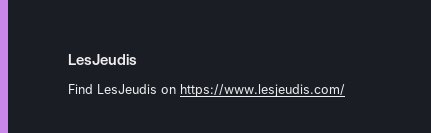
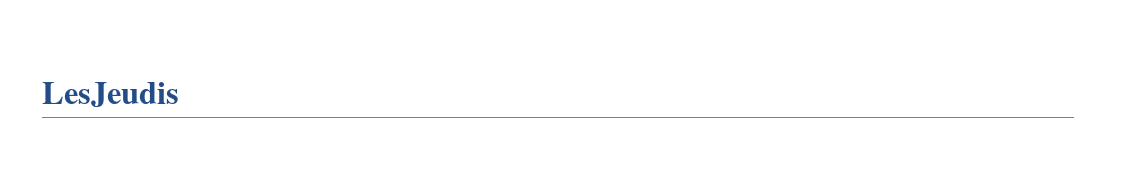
[68,54,137,65] [68,84,345,97] LesJeudis // Find LesJeudis on https://www.lesjeudis.com/ -> [42,82,179,108] LesJeudis

